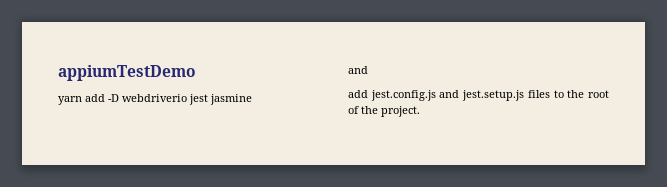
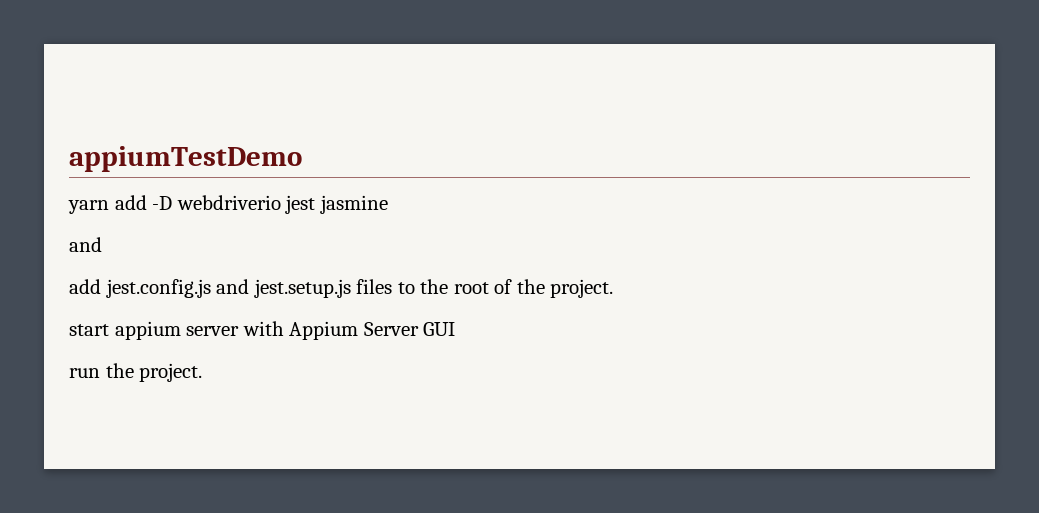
(420, 111) none -> [69,321,456,340] [69,363,203,382] // start appium server with Appium Server GUI // run the project.

